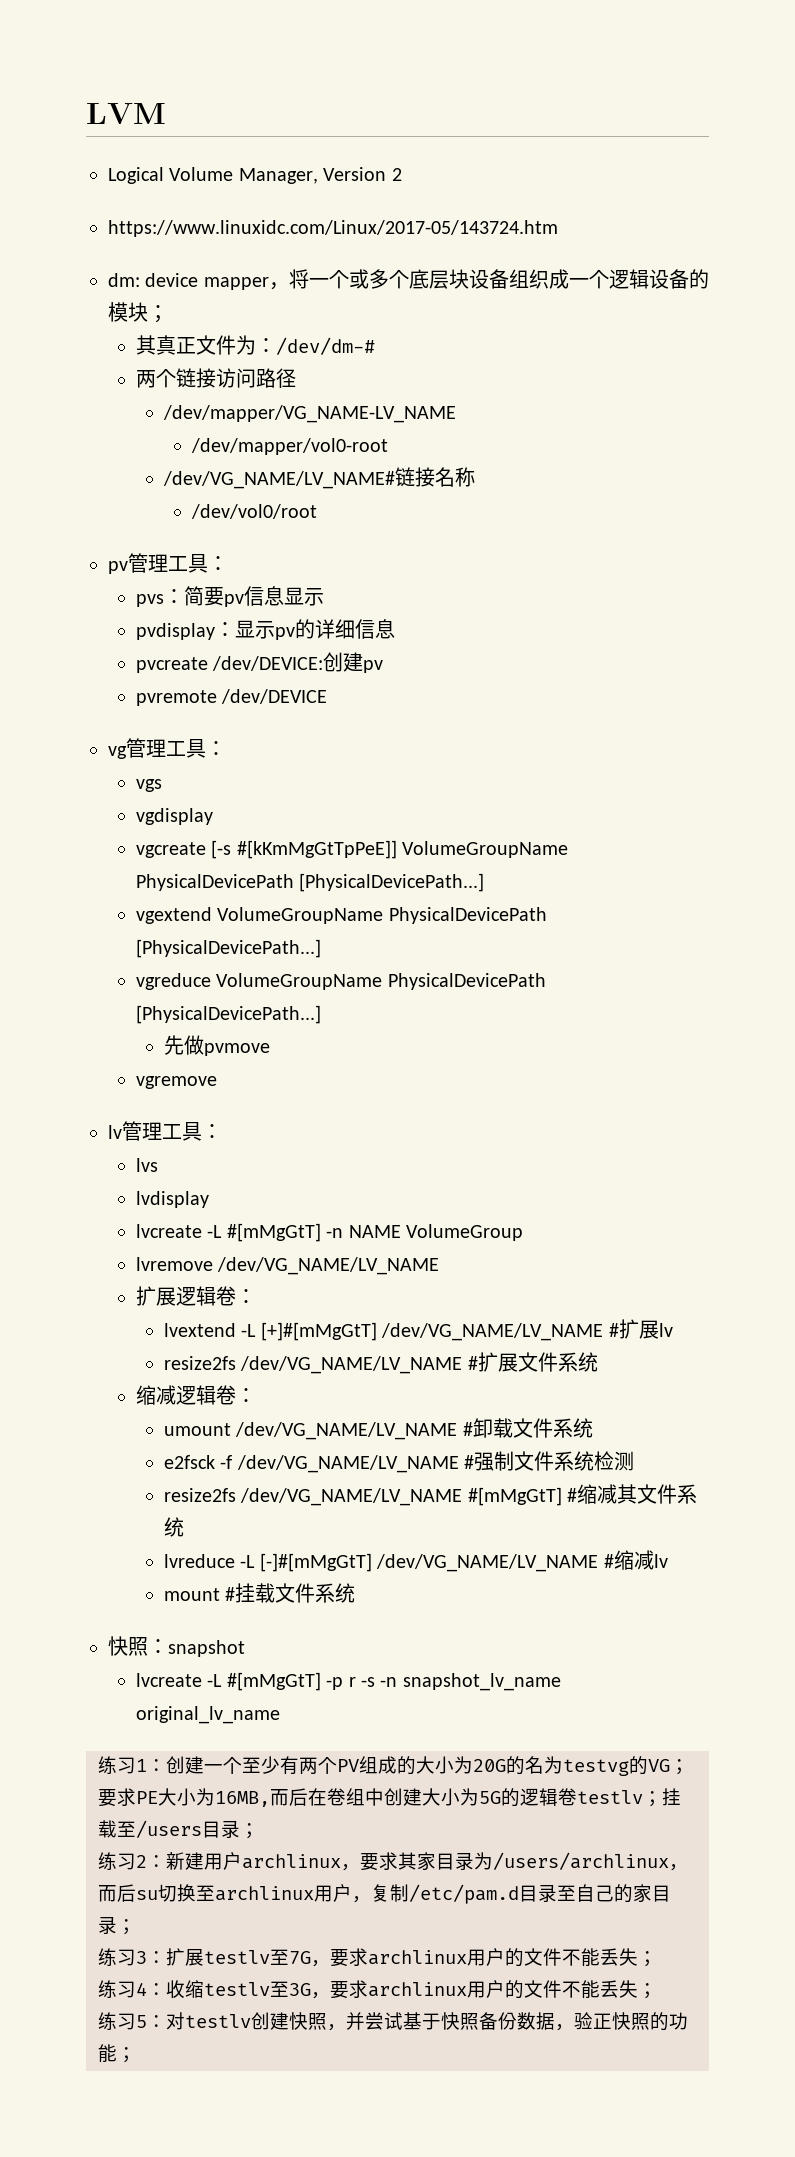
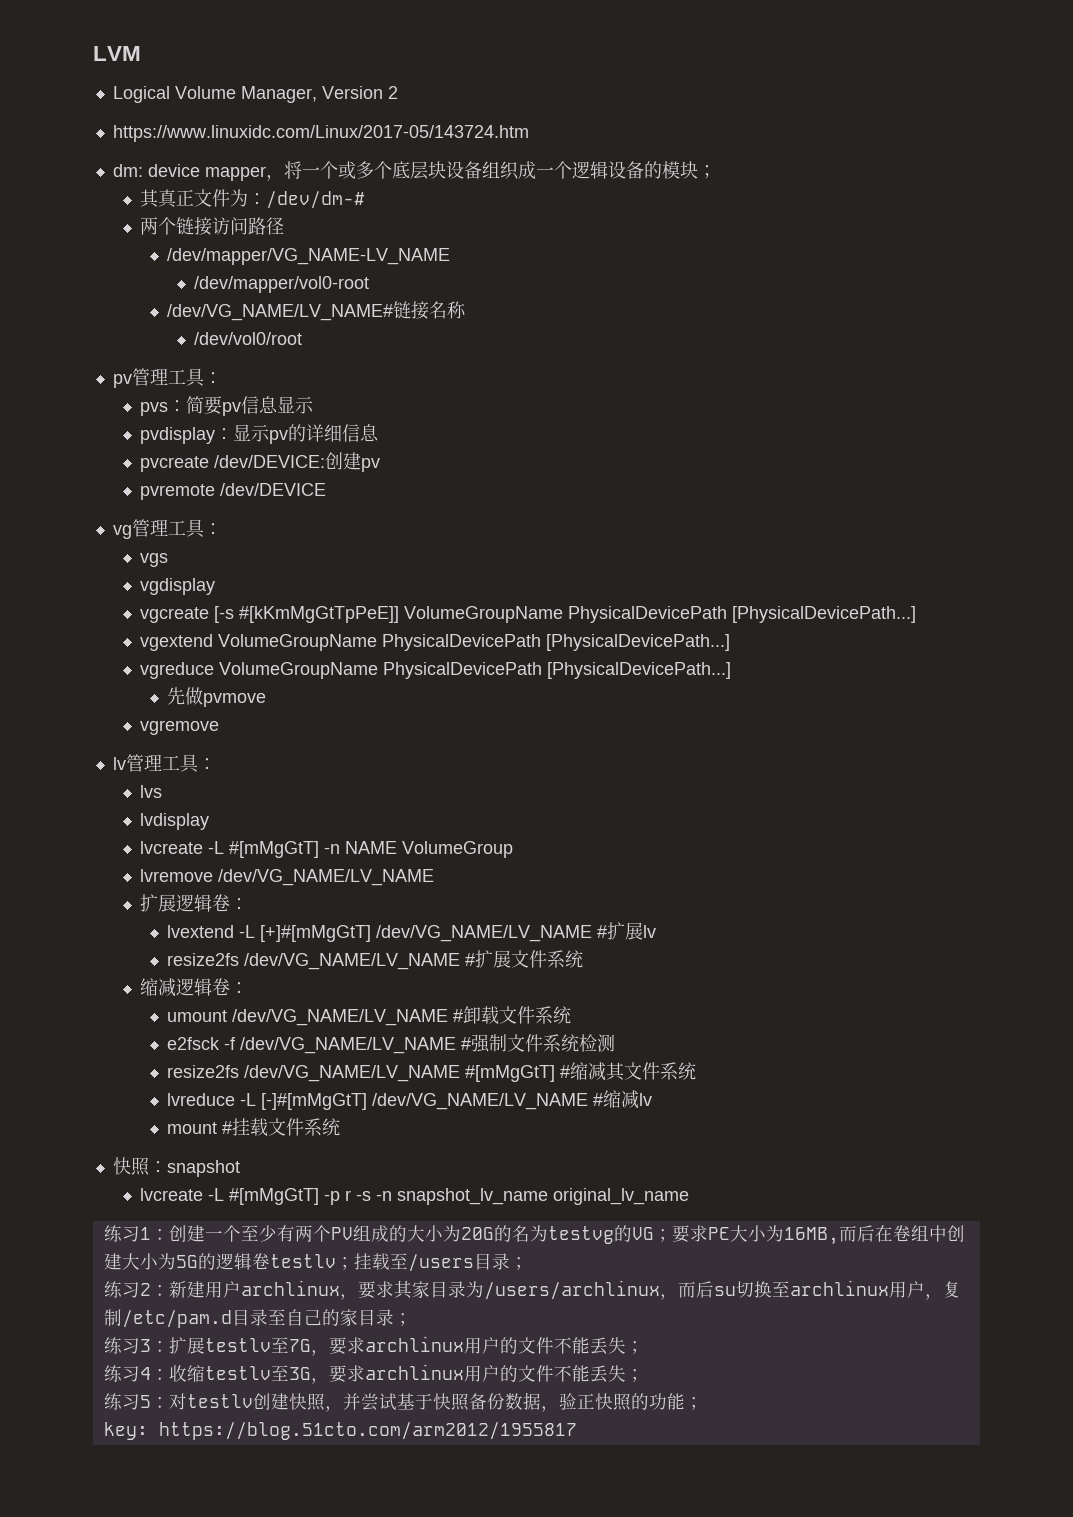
(136, 2055) none -> [103,1422,577,1440] // key: https://blog.51cto.com/arm2012/1955817

